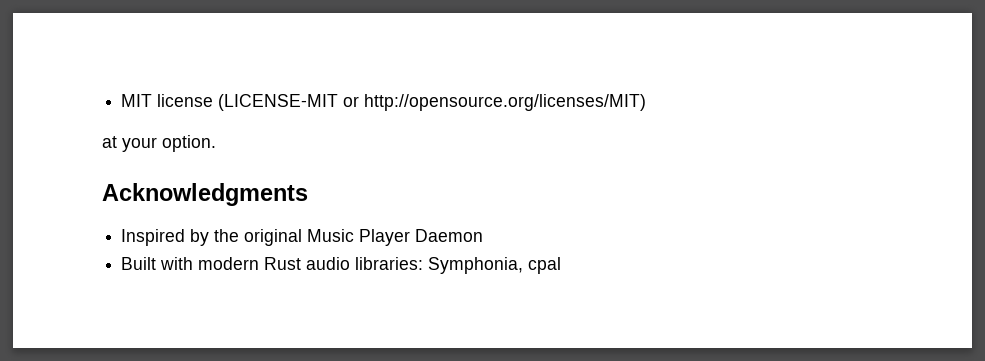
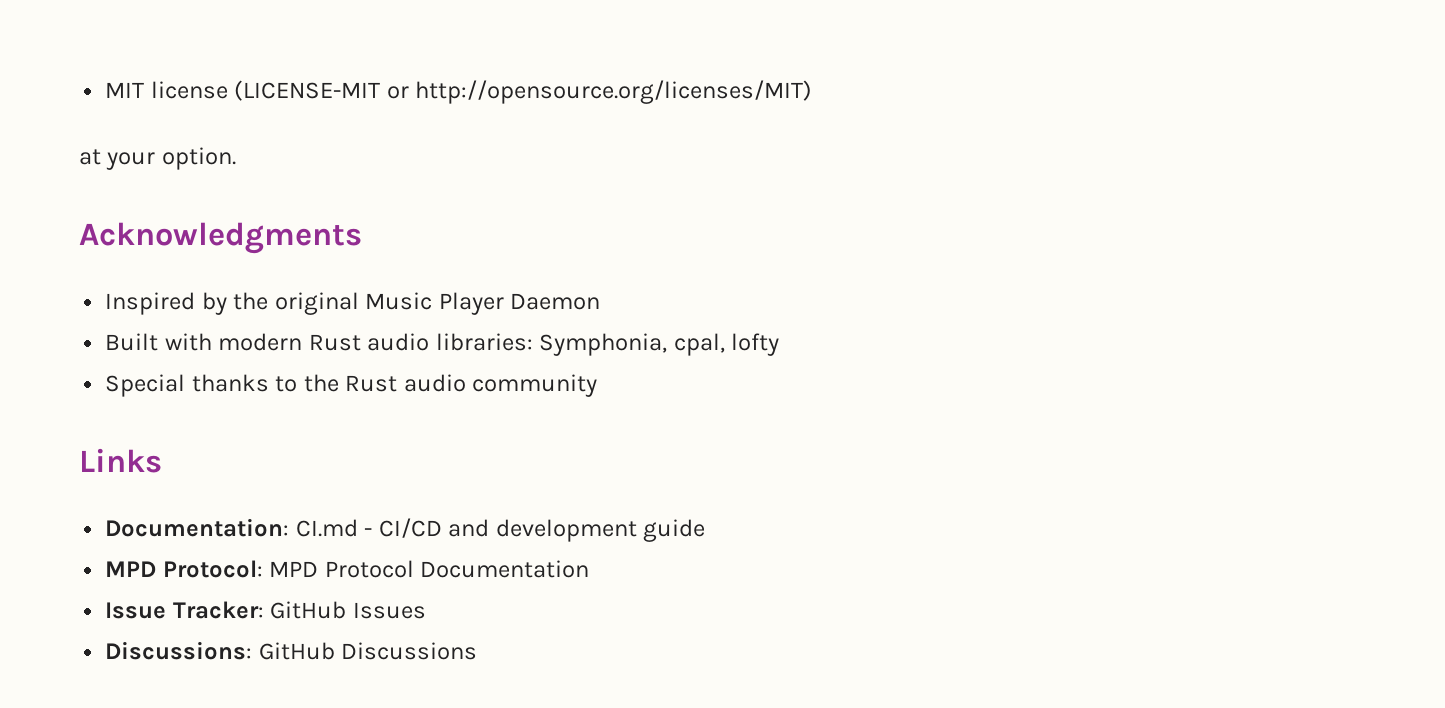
[528,257,562,274] cpal -> [673,333,780,356] [105,374,598,397] [79,448,162,473] [105,518,706,542] [105,560,590,578] [105,601,426,619] [105,641,478,660] cpal, lofty // Special thanks to the Rust audio community // Links // Documentation: CI.md - CI/CD and development guide // MPD Protocol: MPD Protocol Documentation // Issue Tracker: GitHub Issues // Discussions: GitHub Discussions

